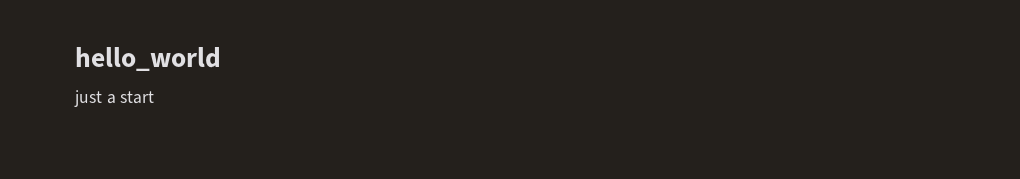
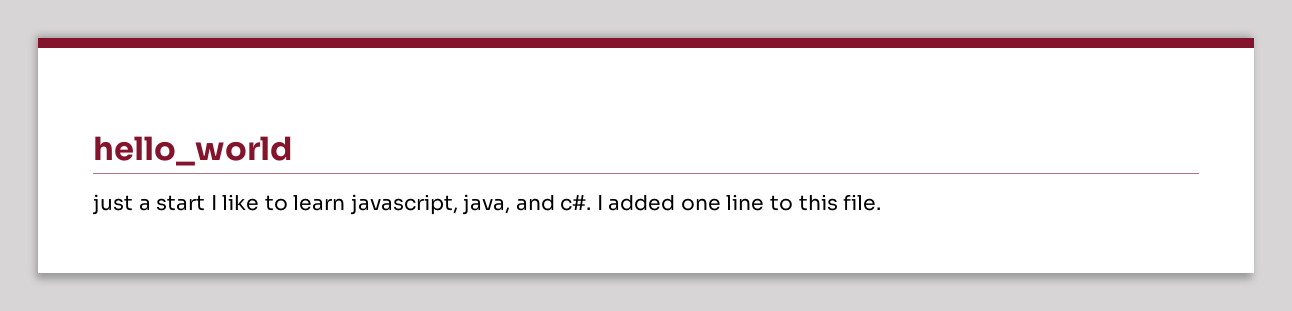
(155, 97) none -> [210,194,882,215] I like to learn javascript, java, and c#. I added one line to this file.

